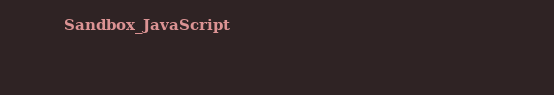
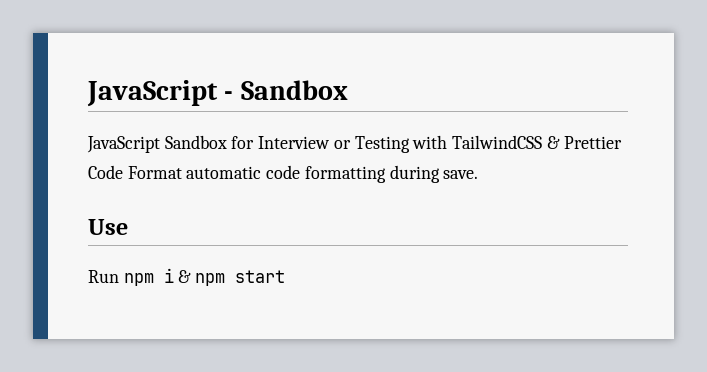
[64,19,230,34] Sandbox_JavaScript -> [87,80,348,107] [87,135,622,153] [88,165,479,183] [88,219,128,235] [88,268,286,286] JavaScript - Sandbox // JavaScript Sandbox for Interview or Testing with TailwindCSS & Prettier Code Format automatic code formatting during save. // Use // Run npm i & npm start

